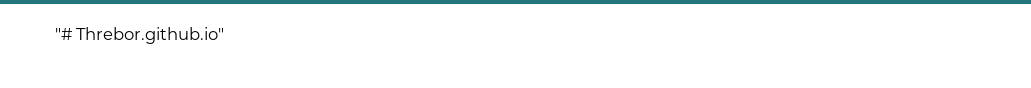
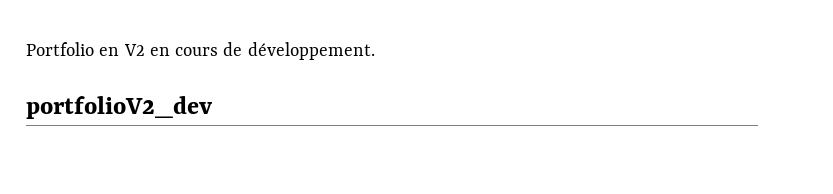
[55,27,225,44] "# Threbor.github.io" -> [26,42,375,60] [26,96,213,119] Portfolio en V2 en cours de développement. // portfolioV2_dev

